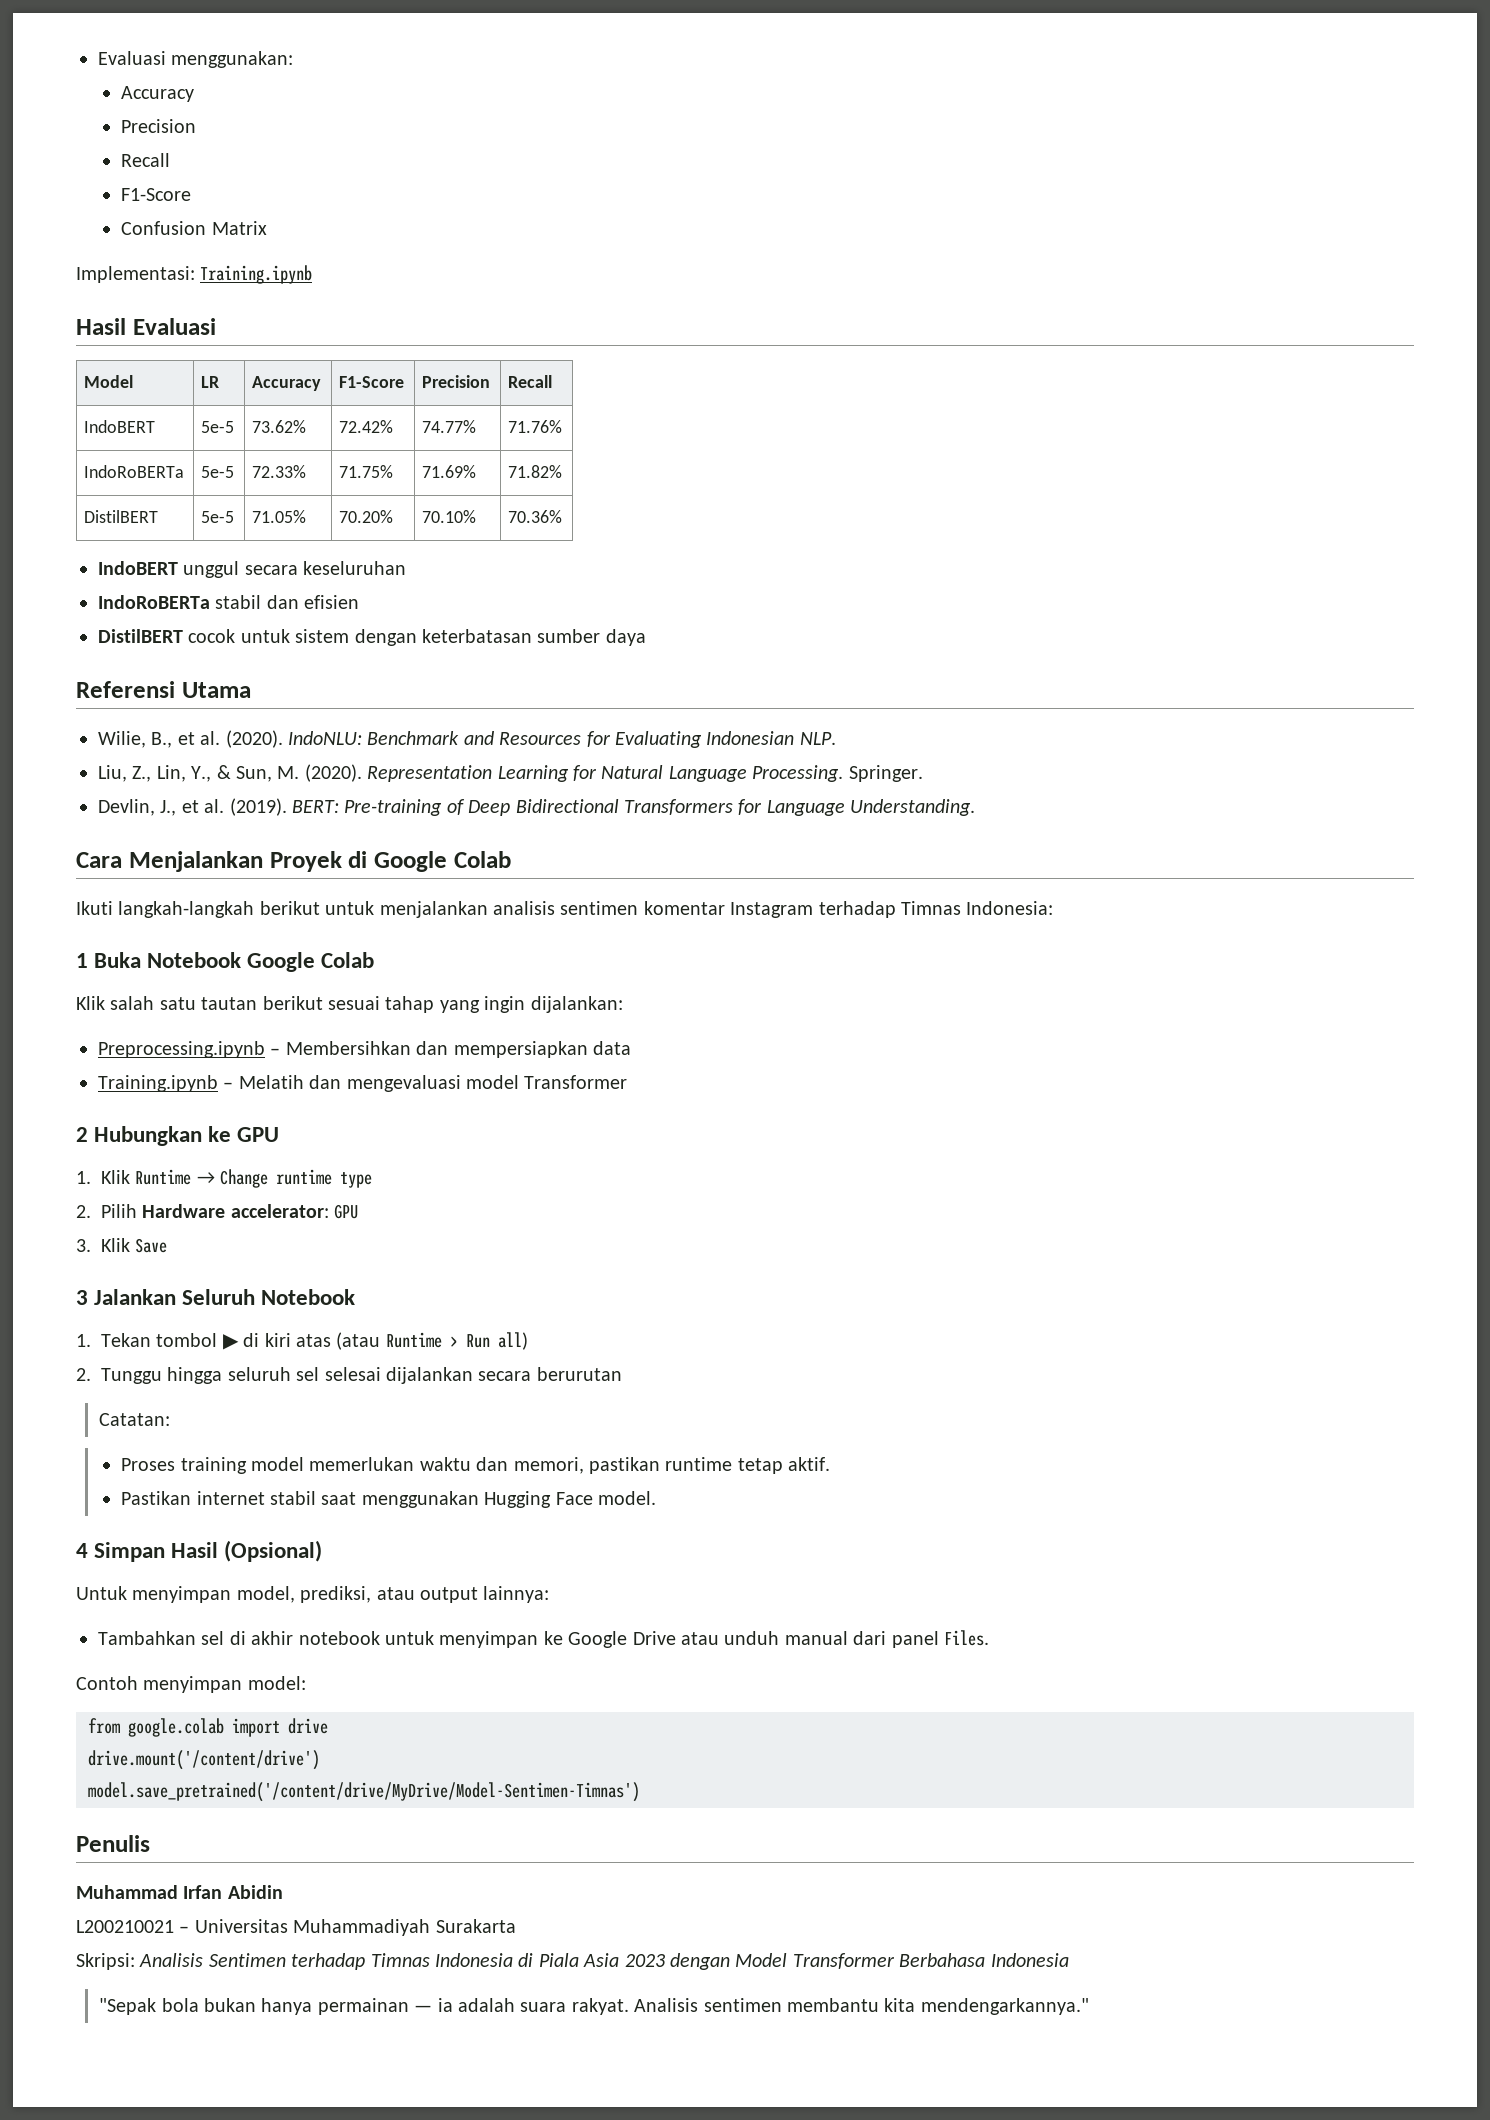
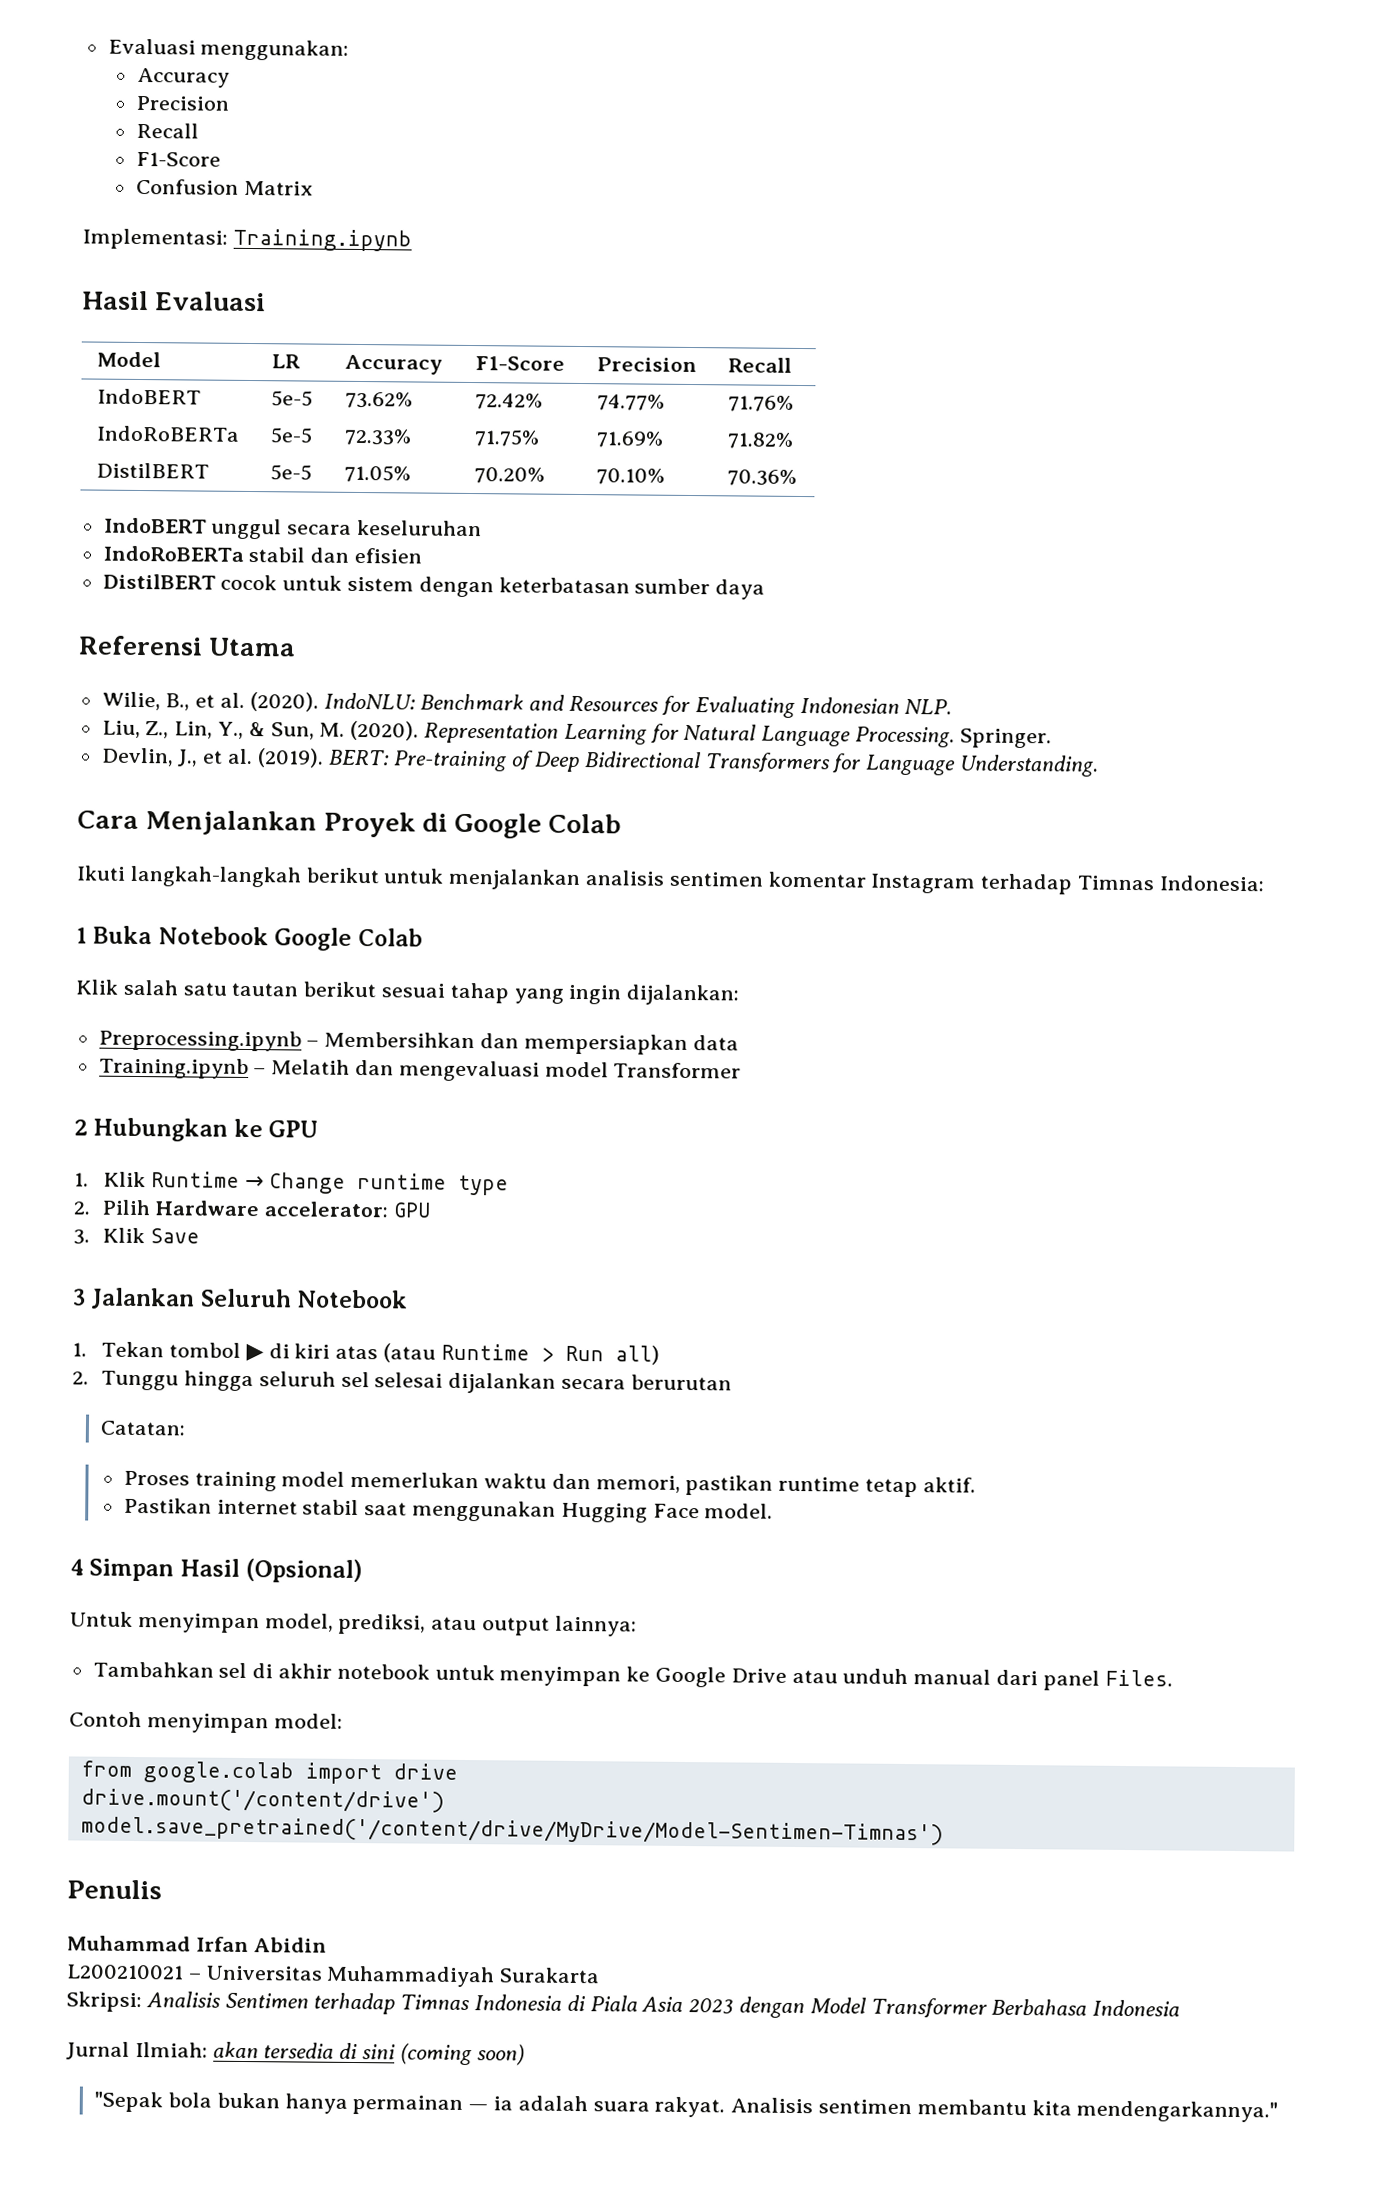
(1069, 1960) none -> [66,2041,525,2066] // Jurnal Ilmiah: akan tersedia di sini (coming soon)

